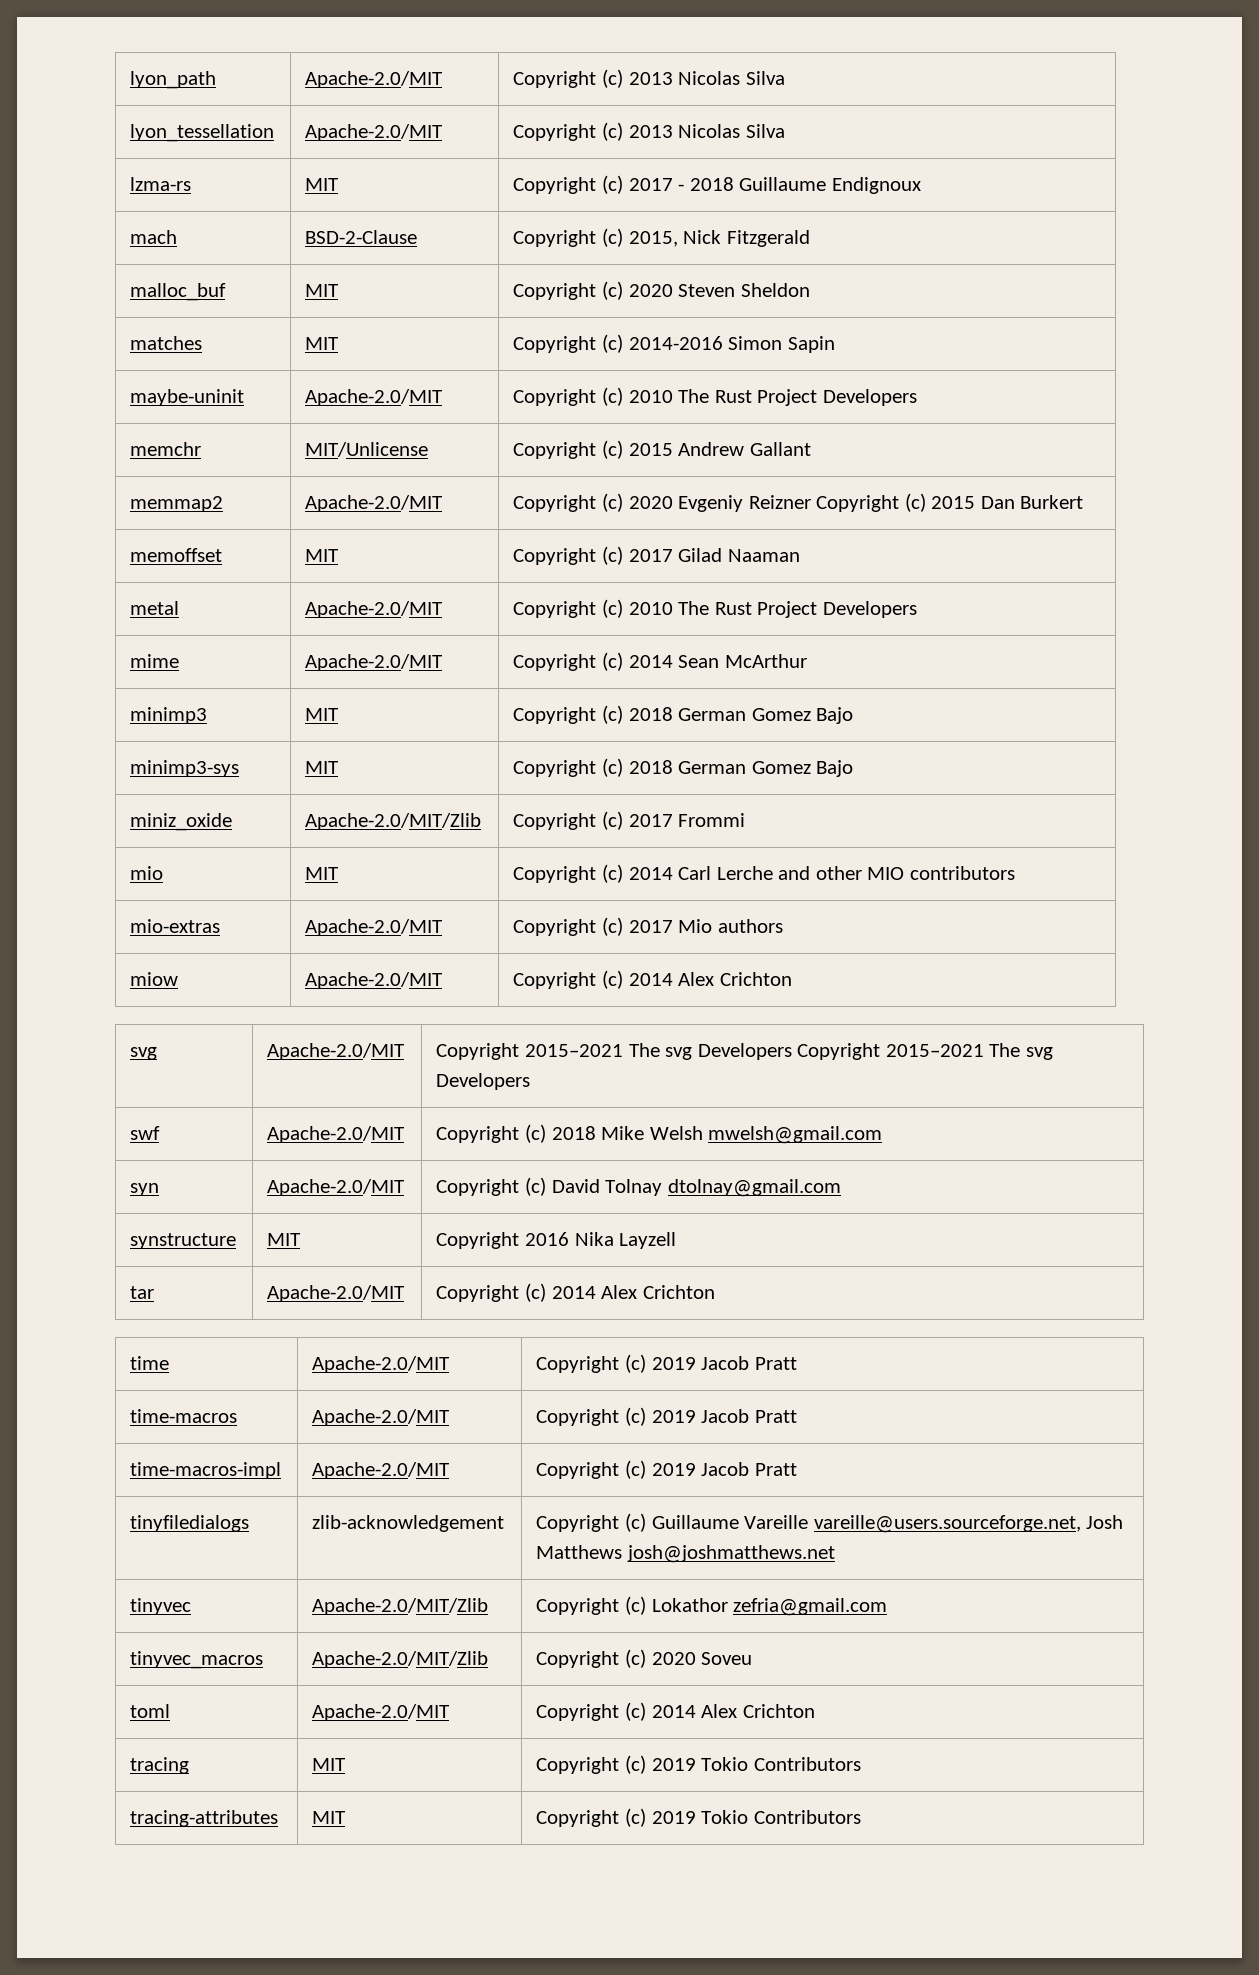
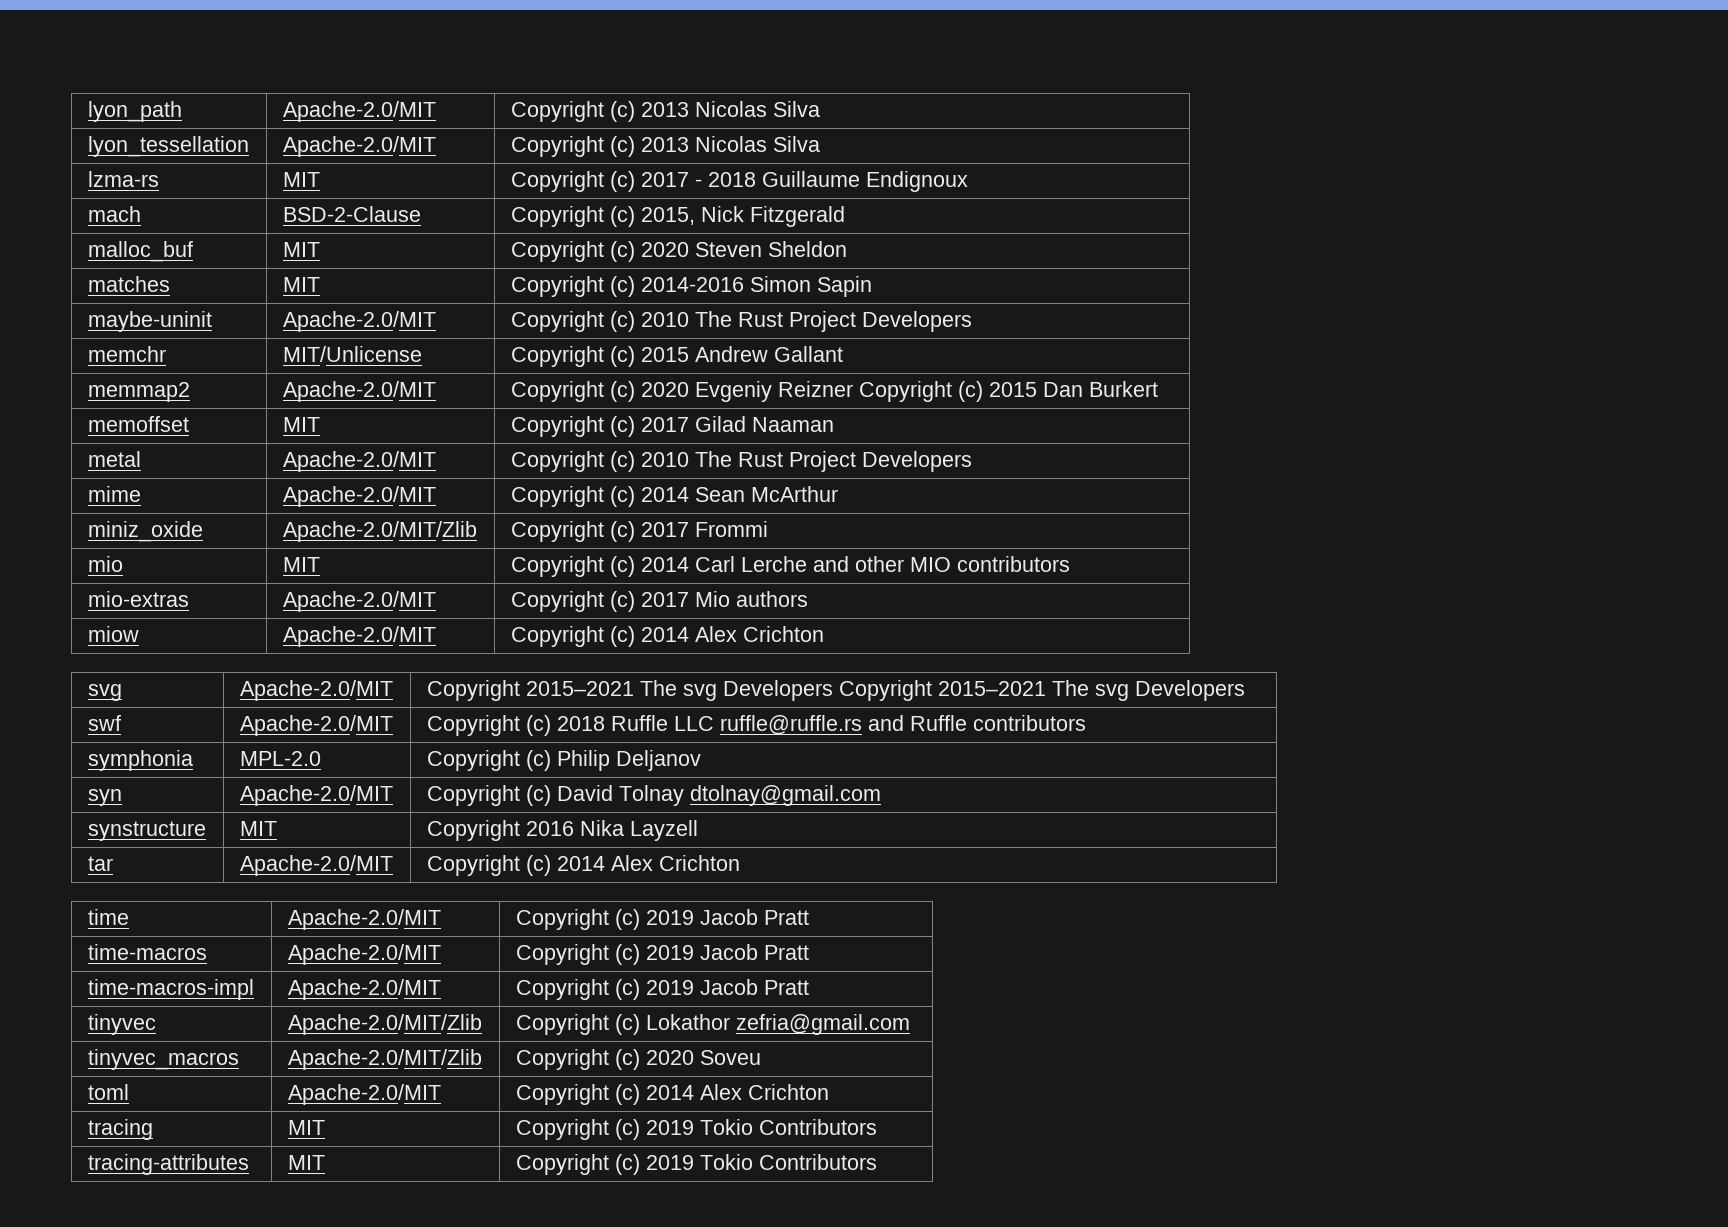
[130,707,208,724] [305,708,339,721] [513,705,854,724] [130,760,240,777] [305,761,339,774] [513,758,854,777] // minimp3 | MIT | Copyright (c) 2018 German Gomez Bajo // minimp3-sys | MIT | Copyright (c) 2018 German Gomez Bajo -> (838, 494) none
[601,1126,883,1144] Mike Welsh mwelsh@gmail.com -> [610,715,1086,735] [87,750,193,771] [239,751,321,766] [426,750,701,771] Ruffle LLC ruffle@ruffle.rs and Ruffle contributors // symphonia | MPL-2.0 | Copyright (c) Philip Deljanov
[130,1515,250,1532] [312,1515,505,1532] [536,1513,1124,1533] [536,1545,835,1563] // tinyfiledialogs | zlib-acknowledgement | Copyright (c) Guillaume Vareille vareille@users.sourceforge.net, Josh Matthews josh@joshmatthews.net -> (809, 987) none

